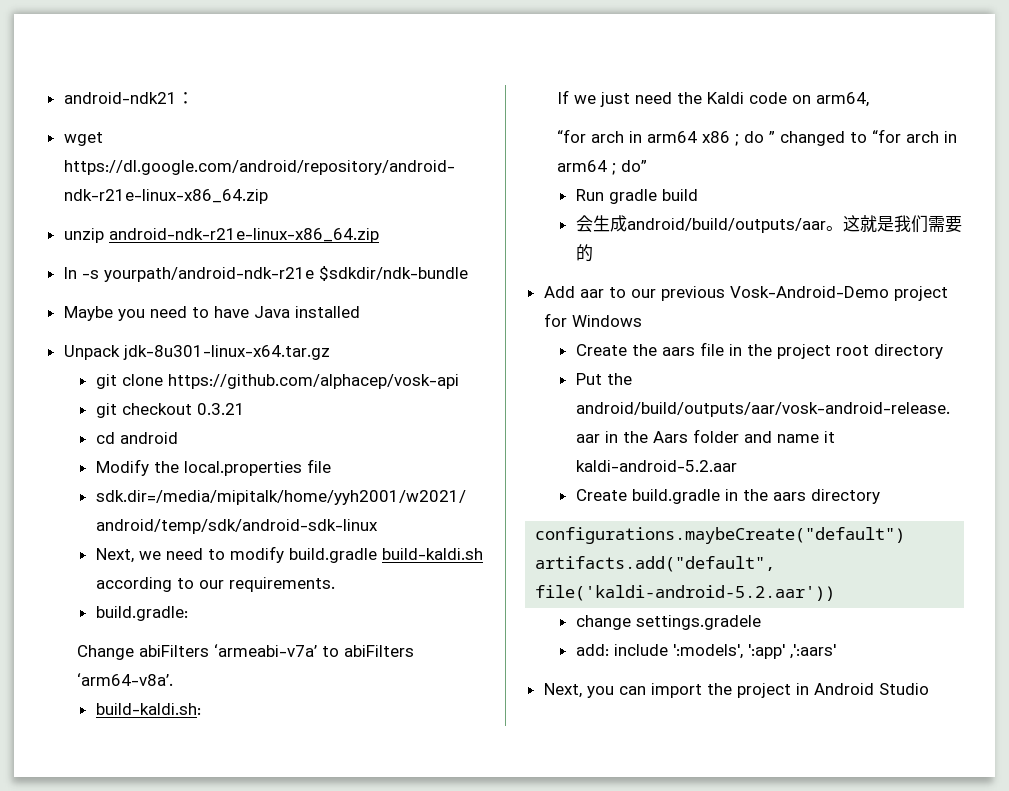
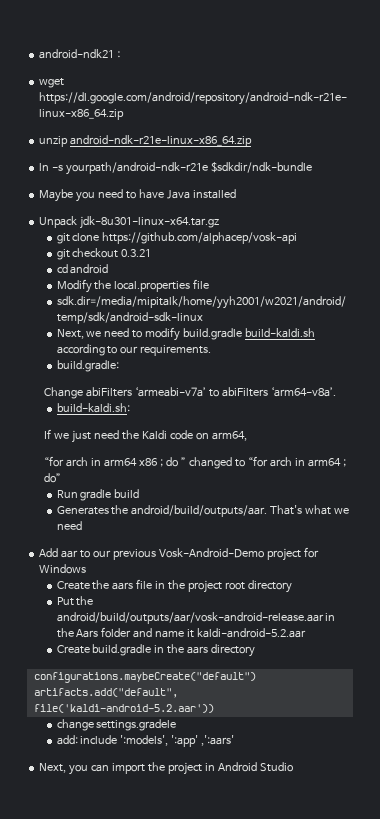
[575,215,962,233] [575,244,593,262] 会生成android/build/outputs/aar。这就是我们需要的 -> [56,505,350,517] [56,521,82,530] Generates the android/build/outputs/aar. That's what we need

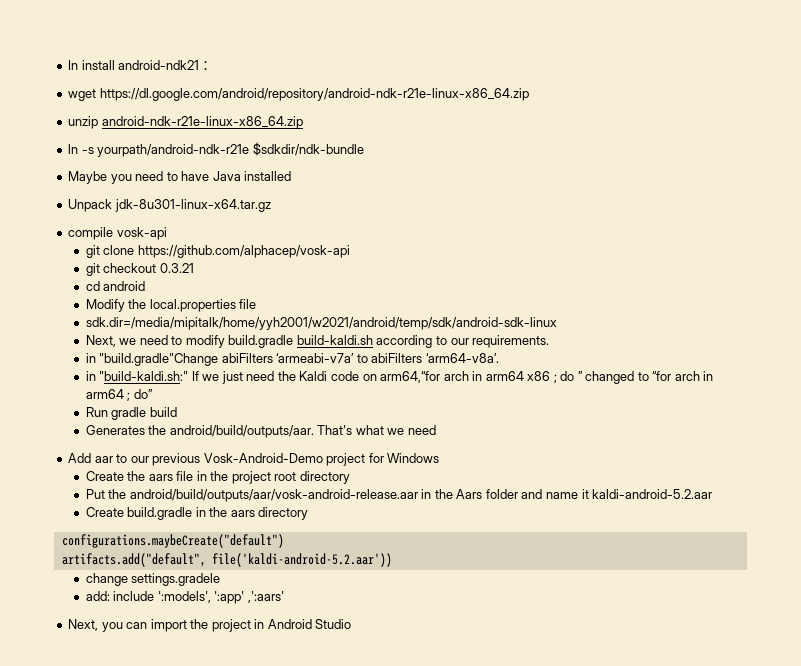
(39, 54) none -> [68,60,115,70] In install
(220, 222) none -> [68,227,167,240] // compile vosk-api
[56,360,119,372] [44,387,84,399] build.gradle: // Change -> [85,353,219,366] in "build.gradle"Change
[56,403,130,413] build-kaldi.sh: // -> [85,371,189,381] in "build-kaldi.sh:"
[212,431,248,441] [44,456,65,467] arm64, // “for -> [380,371,441,383] arm64,“for

